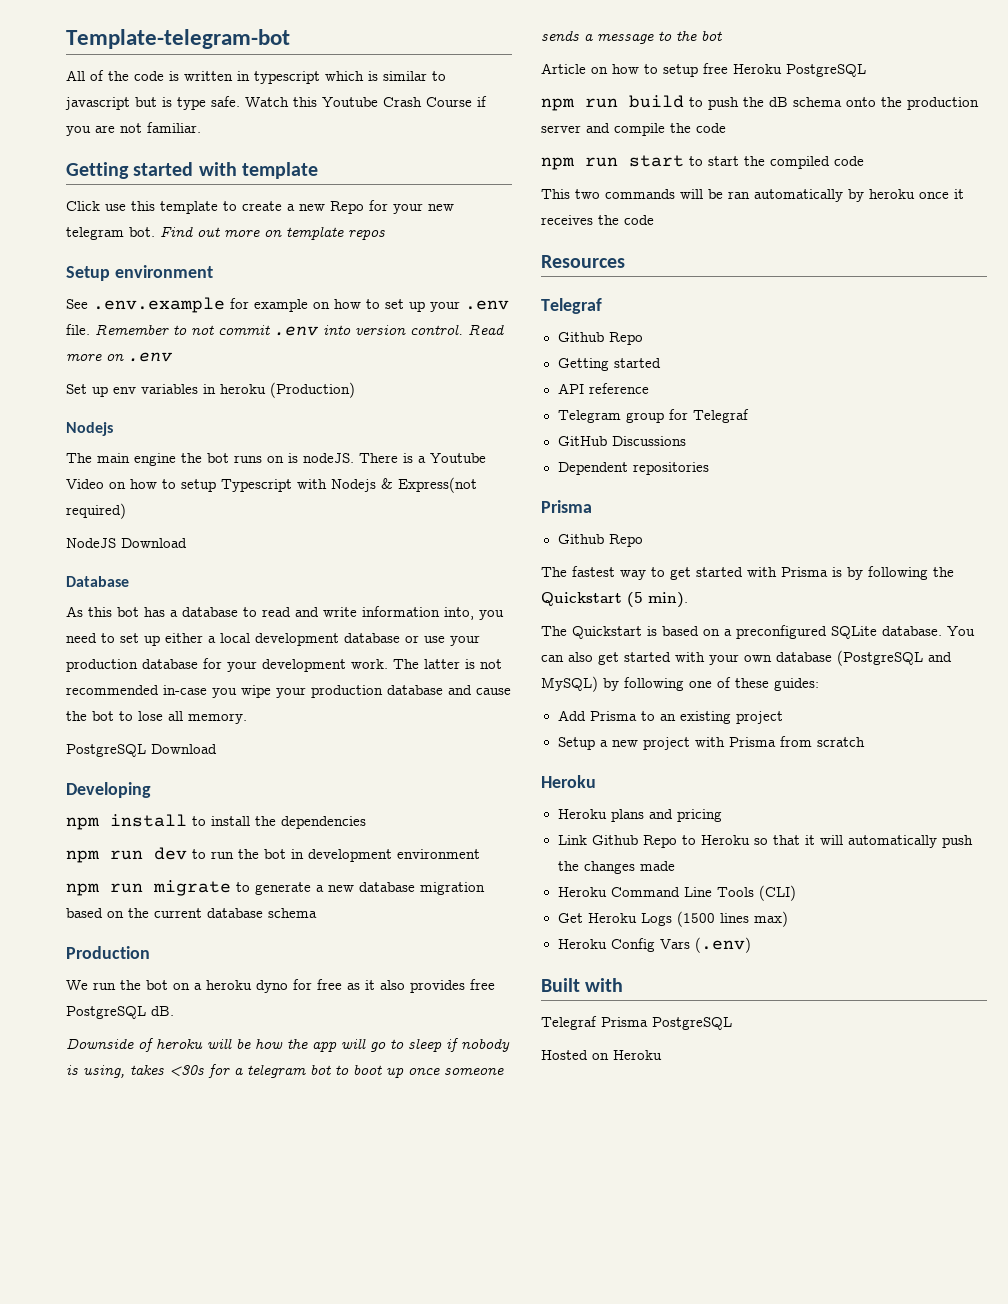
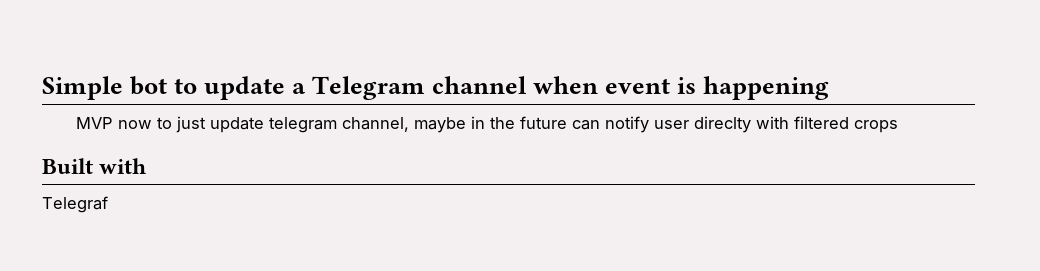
[66,29,290,49] [66,70,446,84] [65,96,487,110] [66,122,201,136] [66,162,319,179] [66,200,454,214] [66,226,385,240] [66,265,213,281] [66,297,509,313] [66,324,504,336] [66,352,173,362] [66,382,355,398] [66,422,113,436] [66,453,486,466] [66,477,477,493] [66,503,126,519] [66,538,187,548] [66,576,129,587] [66,606,504,620] [66,633,480,646] [66,658,502,672] [66,685,511,698] [66,711,247,724] [66,744,217,757] [66,782,151,798] [66,814,366,830] [66,847,480,863] [66,880,485,896] [66,908,317,918] [66,946,150,959] [66,979,495,993] [66,1006,174,1019] [66,1038,510,1052] [66,1064,504,1078] [541,30,722,44] [541,63,866,77] [541,95,979,111] [541,123,726,136] [541,155,864,170] [541,189,964,202] [541,215,654,225] [541,255,625,268] [541,298,602,314] [557,332,643,345] [557,358,661,371] [557,383,649,394] [557,409,749,423] [557,436,686,446] [557,462,709,475] [541,500,592,513] [557,534,643,547] [541,566,954,580] [541,592,688,608] [541,625,975,639] [541,650,952,666] [541,676,819,692] [557,710,783,724] [557,736,865,750] [541,775,596,788] [557,809,722,822] [557,835,973,848] [557,861,675,874] [557,885,796,901] [557,911,788,927] [557,937,751,953] [541,978,624,992] [541,1016,732,1030] [541,1050,662,1060] Template-telegram-bot // All of the code is written in typescript which is similar to javascript but is type safe. Watch this Youtube Crash Course if you are not familiar. // Getting started with template // Click use this template to create a new Repo for your new telegram bot. Find out more on template repos // Setup environment // See .env.example for example on how to set up your .env file. Remember to not commit .env into version control. Read more on .env // Set up env variables in heroku (Production) // Nodejs // The main engine the bot runs on is nodeJS. There is a Youtube Video on how to setup Typescript with Nodejs & Express(not required) // NodeJS Download // Database // As this bot has a database to read and write information into, you need to set up either a local development database or use your production database for your development work. The latter is not recommended in-case you wipe your production database and cause the bot to lose all memory. // PostgreSQL Download // Developing // npm install to install the dependencies // npm run dev to run the bot in development environment // npm run migrate to generate a new database migration based on the current database schema // Production // We run the bot on a heroku dyno for free as it also provides free PostgreSQL dB. // Downside of heroku will be how the app will go to sleep if nobody is using, takes <30s for a telegram bot to boot up once someone sends a message to the bot // Article on how to setup free Heroku PostgreSQL // npm run build to push the dB schema onto the production server and compile the code // npm run start to start the compiled code // This two commands will be ran automatically by heroku once it receives the code // Resources // Telegraf // Github Repo // Getting started // API reference // Telegram group for Telegraf // GitHub Discussions // Dependent repositories // Prisma // Github Repo // The fastest way to get started with Prisma is by following the Quickstart (5 min). // The Quickstart is based on a preconfigured SQLite database. You can also get started with your own database (PostgreSQL and MySQL) by following one of these guides: // Add Prisma to an existing project // Setup a new project with Prisma from scratch // Heroku // Heroku plans and pricing // Link Github Repo to Heroku so that it will automatically push the changes made // Heroku Command Line Tools (CLI) // Get Heroku Logs (1500 lines max) // Heroku Config Vars (.env) // Built with // Telegraf Prisma PostgreSQL // Hosted on Heroku -> [42,76,830,100] [75,116,898,133] [42,158,148,174] [42,196,108,213] Simple bot to update a Telegram channel when event is happening // MVP now to just update telegram channel, maybe in the future can notify user direclty with filtered crops // Built with // Telegraf

